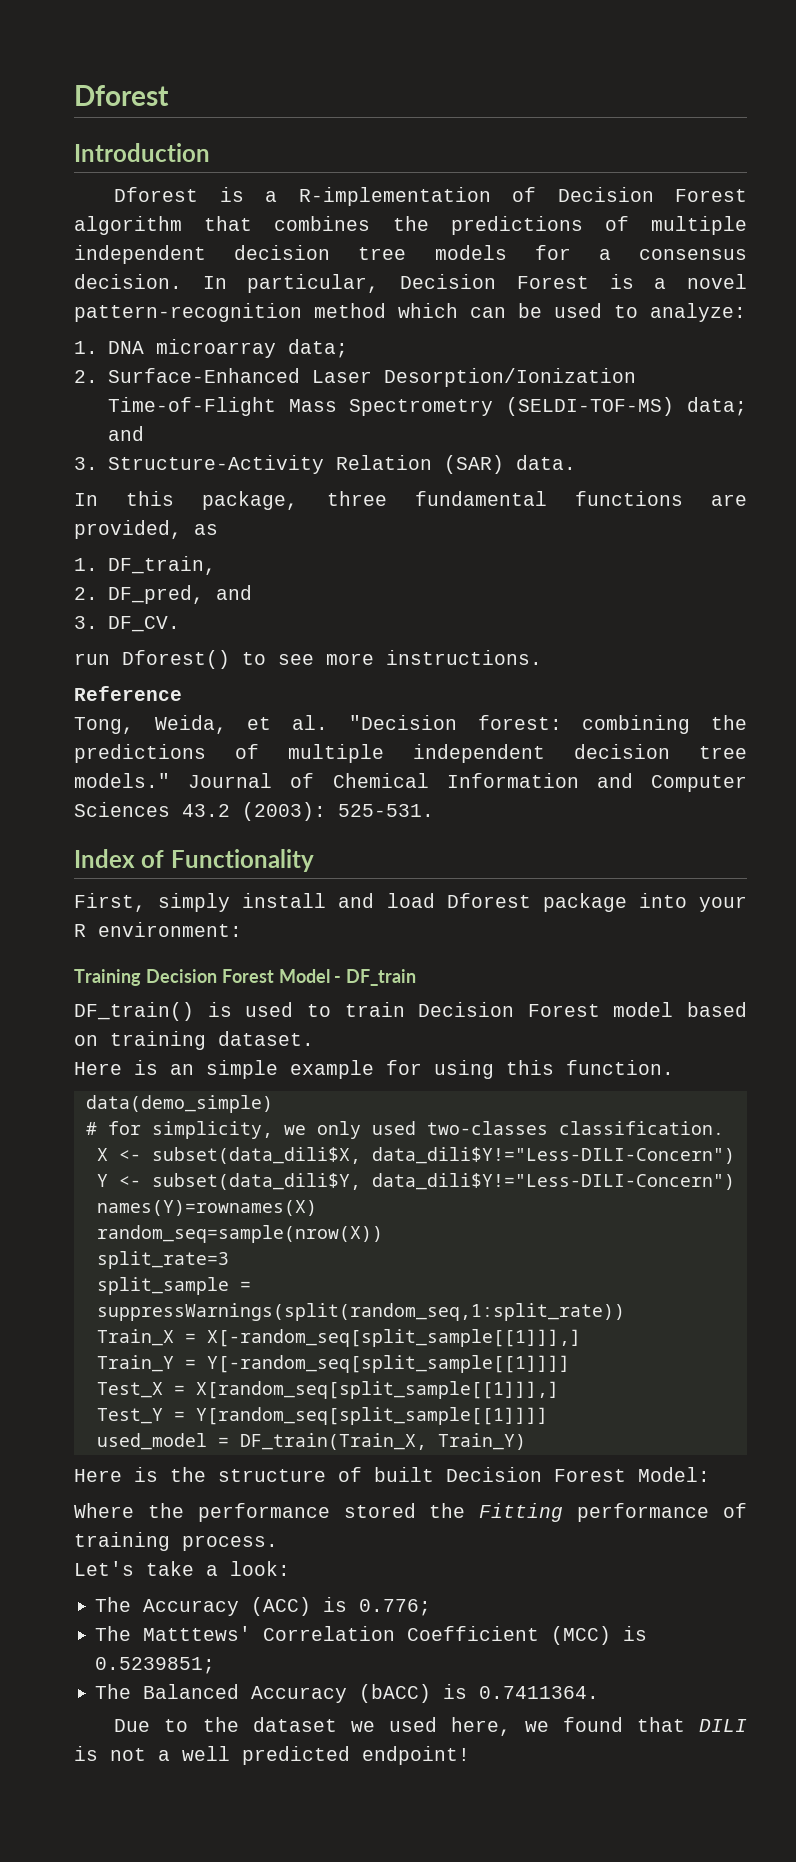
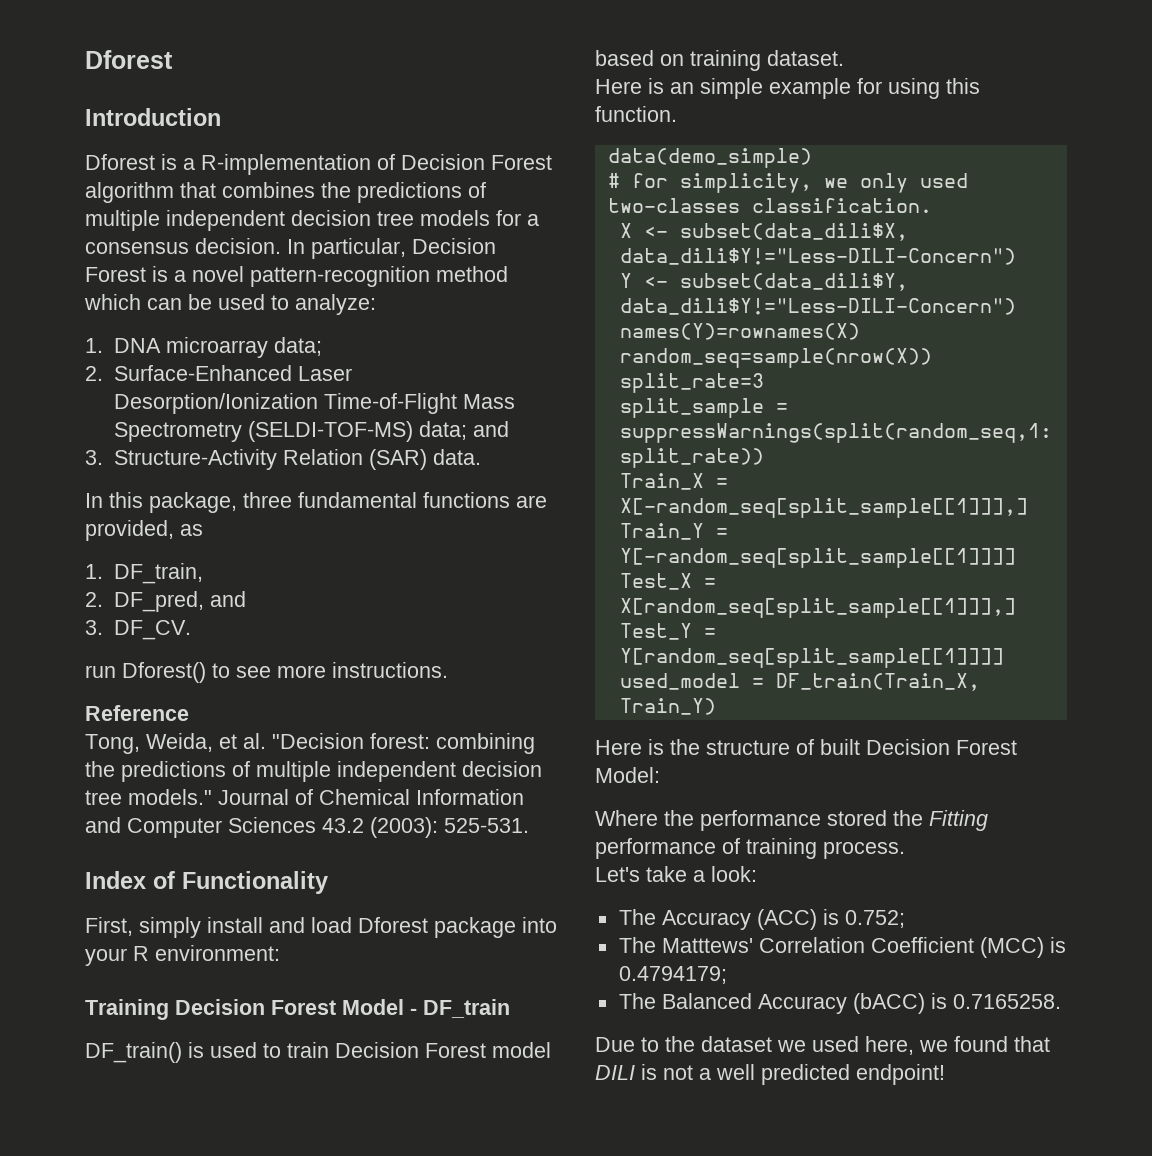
[359,1599,432,1616] 0.776; -> [844,910,905,928] 0.752;
[95,1657,216,1674] 0.5239851; -> [618,966,727,984] 0.4794179;
[479,1686,600,1699] 0.7411364. -> [952,994,1061,1009] 0.7165258.

